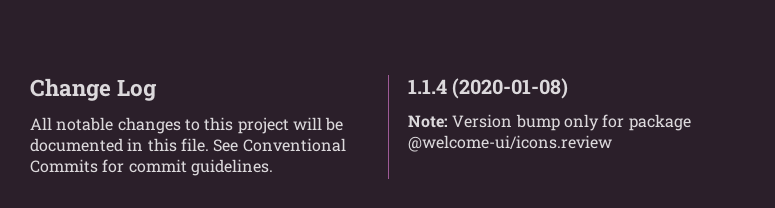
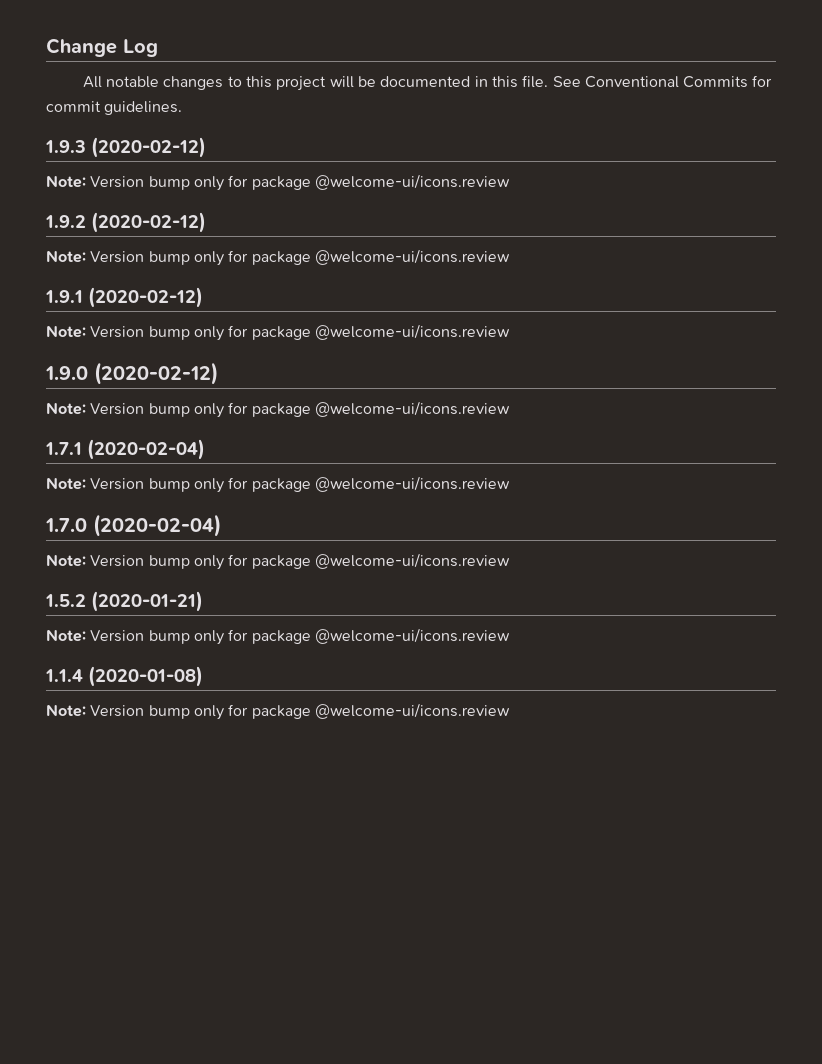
(273, 167) none -> [45,137,206,158] [46,174,510,191] [45,212,206,233] [46,249,510,266] [45,287,203,308] [46,324,510,341] [45,362,218,385] [46,401,510,418] [45,439,205,460] [46,476,510,493] [45,514,221,537] [46,553,510,570] [45,591,203,612] [46,628,510,645] // 1.9.3 (2020-02-12) // Note: Version bump only for package @welcome-ui/icons.review // 1.9.2 (2020-02-12) // Note: Version bump only for package @welcome-ui/icons.review // 1.9.1 (2020-02-12) // Note: Version bump only for package @welcome-ui/icons.review // 1.9.0 (2020-02-12) // Note: Version bump only for package @welcome-ui/icons.review // 1.7.1 (2020-02-04) // Note: Version bump only for package @welcome-ui/icons.review // 1.7.0 (2020-02-04) // Note: Version bump only for package @welcome-ui/icons.review // 1.5.2 (2020-01-21) // Note: Version bump only for package @welcome-ui/icons.review

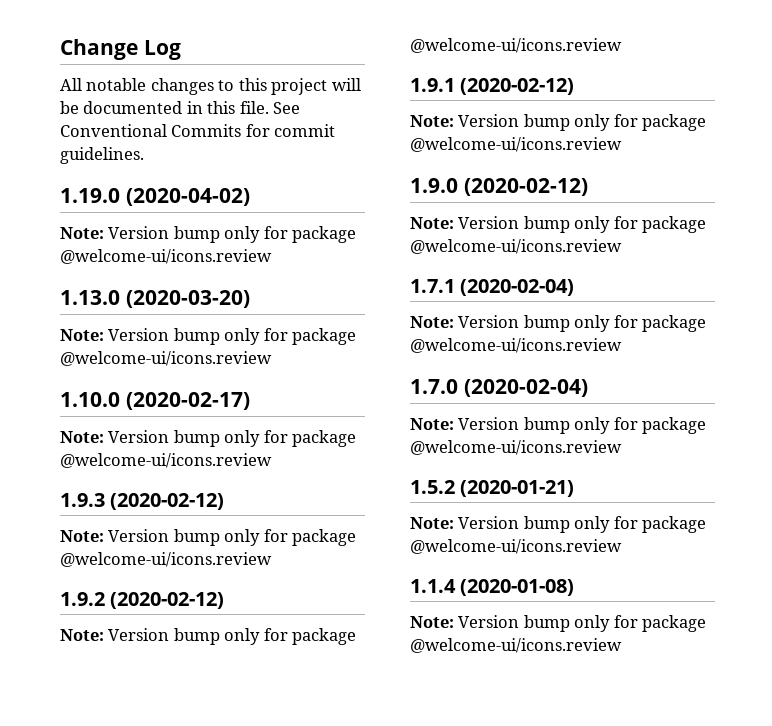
(183, 108) none -> [60,188,250,206] [60,226,357,243] [60,249,272,264] [60,290,250,308] [60,328,357,345] [60,351,272,366] [60,392,250,410] [60,430,357,447] [60,453,272,468] // 1.19.0 (2020-04-02) // Note: Version bump only for package @welcome-ui/icons.review // 1.13.0 (2020-03-20) // Note: Version bump only for package @welcome-ui/icons.review // 1.10.0 (2020-02-17) // Note: Version bump only for package @welcome-ui/icons.review

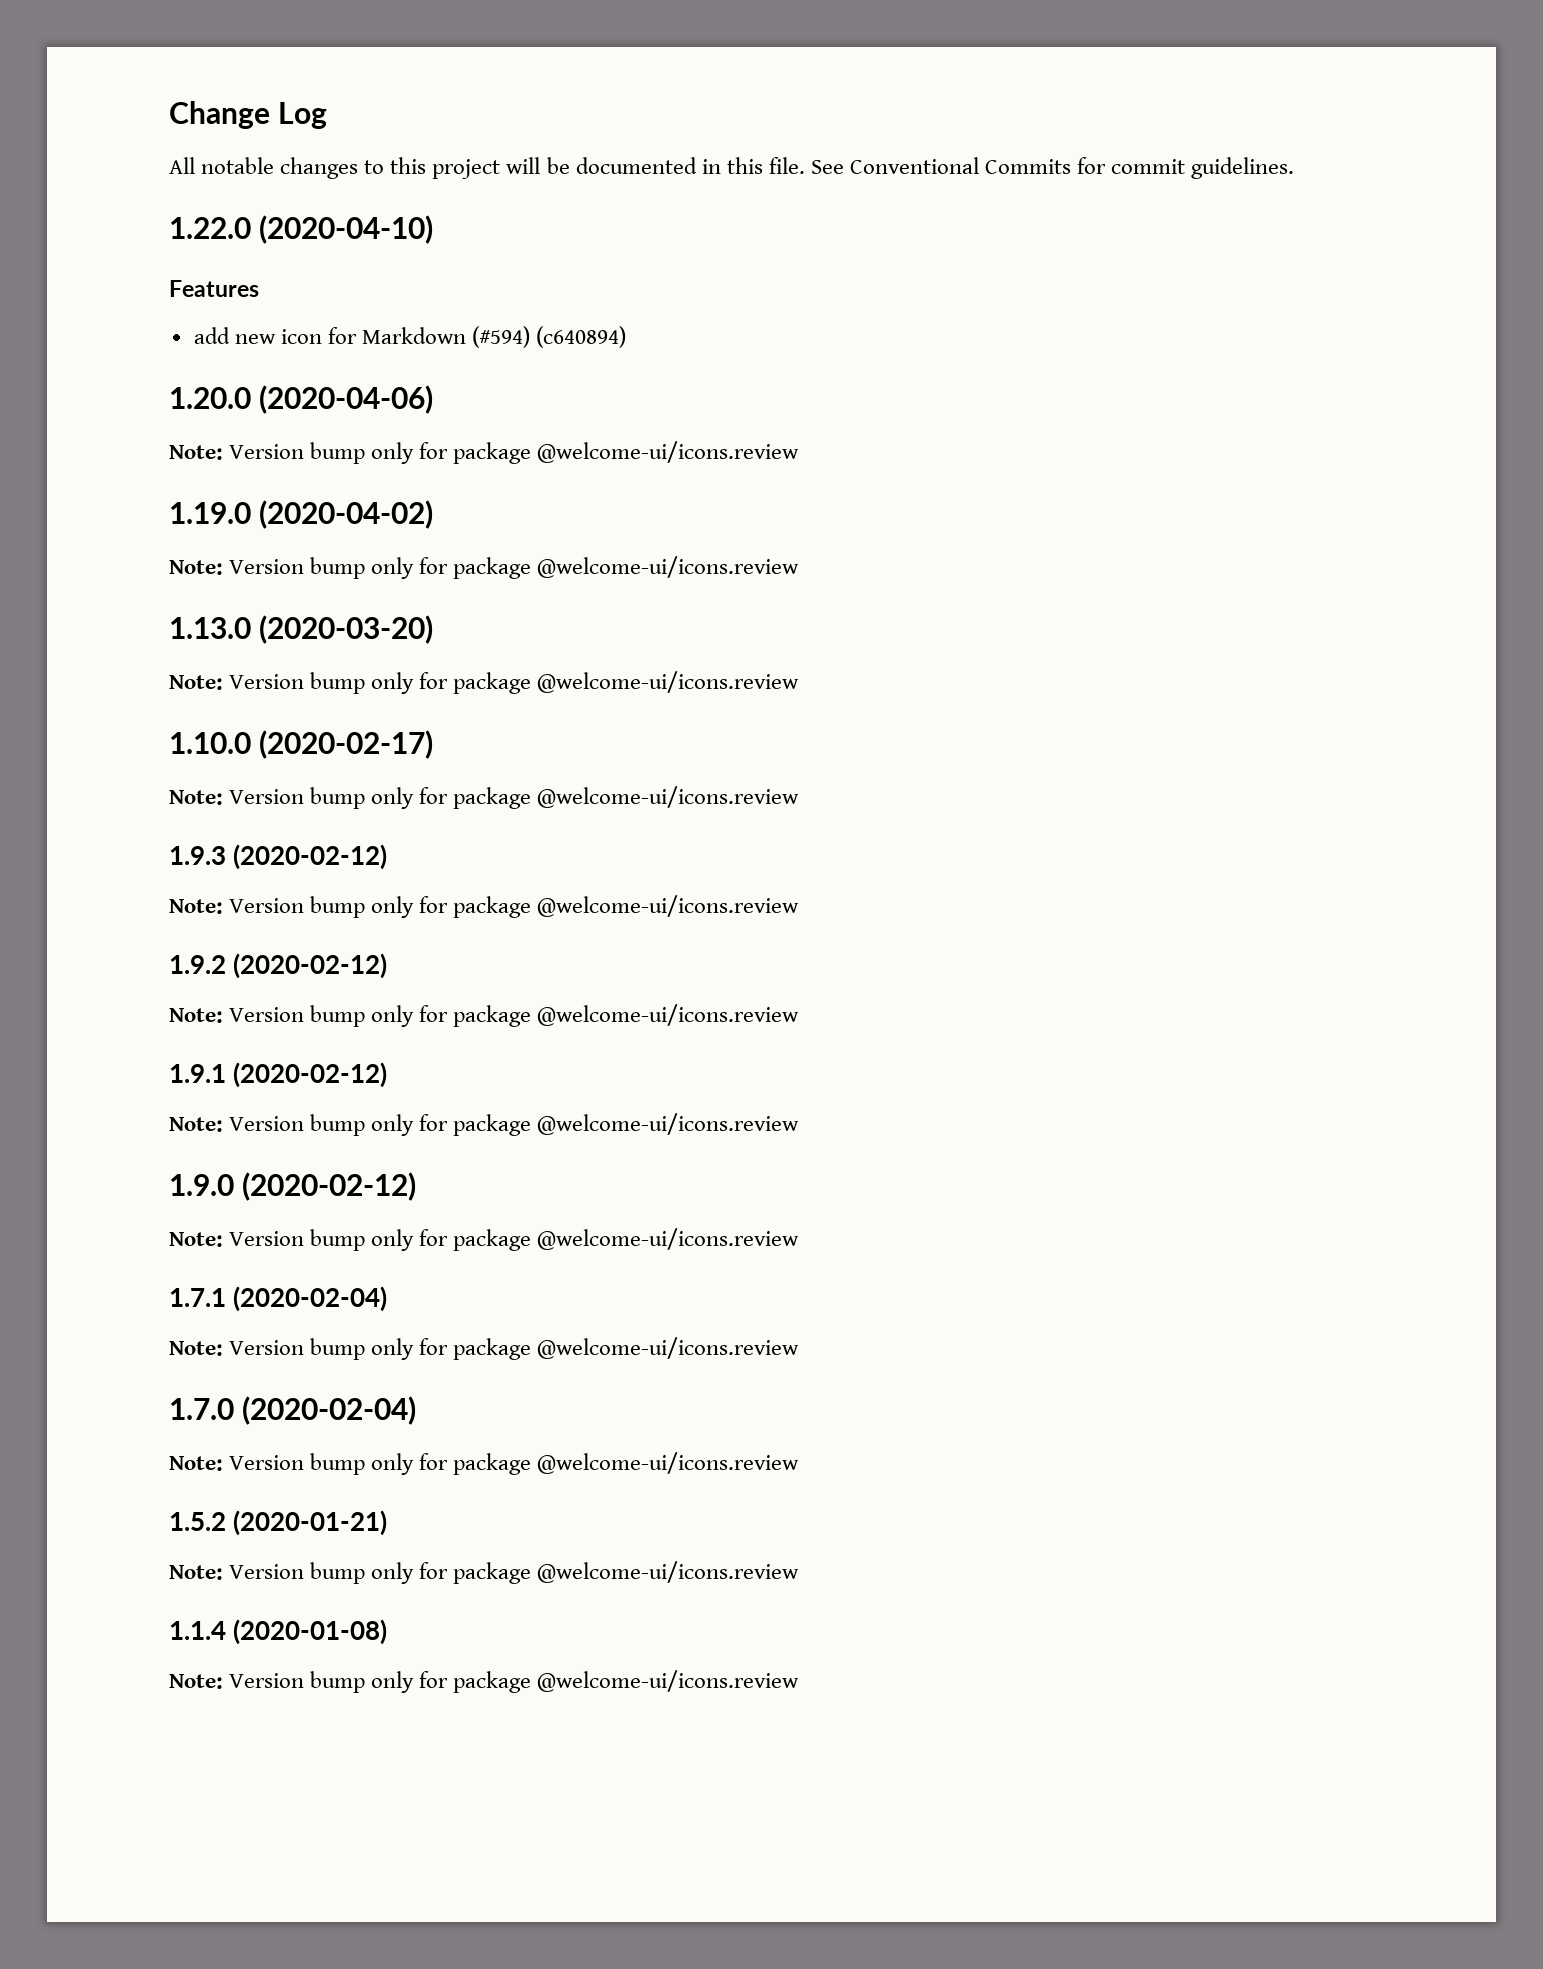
(144, 155) none -> [169,215,434,244] [169,280,259,297] [193,326,627,348] [169,385,434,414] [169,441,800,464] // 1.22.0 (2020-04-10) // Features // add new icon for Markdown (#594) (c640894) // 1.20.0 (2020-04-06) // Note: Version bump only for package @welcome-ui/icons.review

